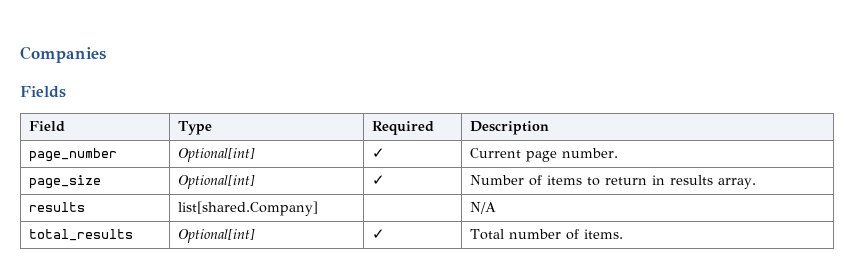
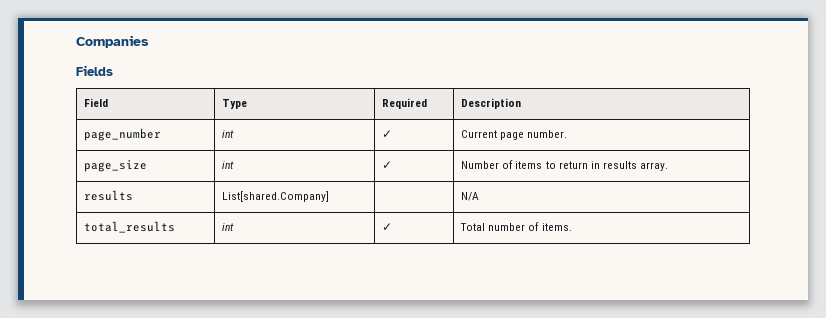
[178,148,256,162] Optional[int] -> [222,130,235,138] int
[178,175,256,189] Optional[int] -> [222,161,235,169] int
[178,201,319,216] list[shared.Company] -> [222,191,330,202] List[shared.Company]
[178,229,256,243] Optional[int] -> [222,223,235,231] int

